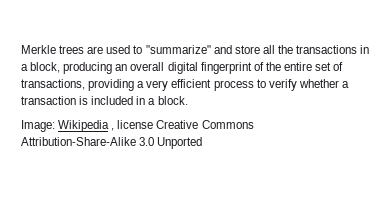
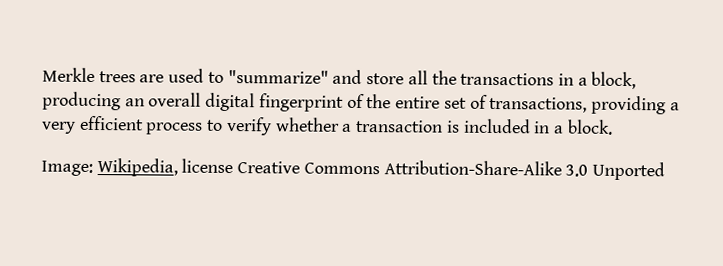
[58,120,115,132] Wikipedia , -> [96,158,178,177] Wikipedia,

